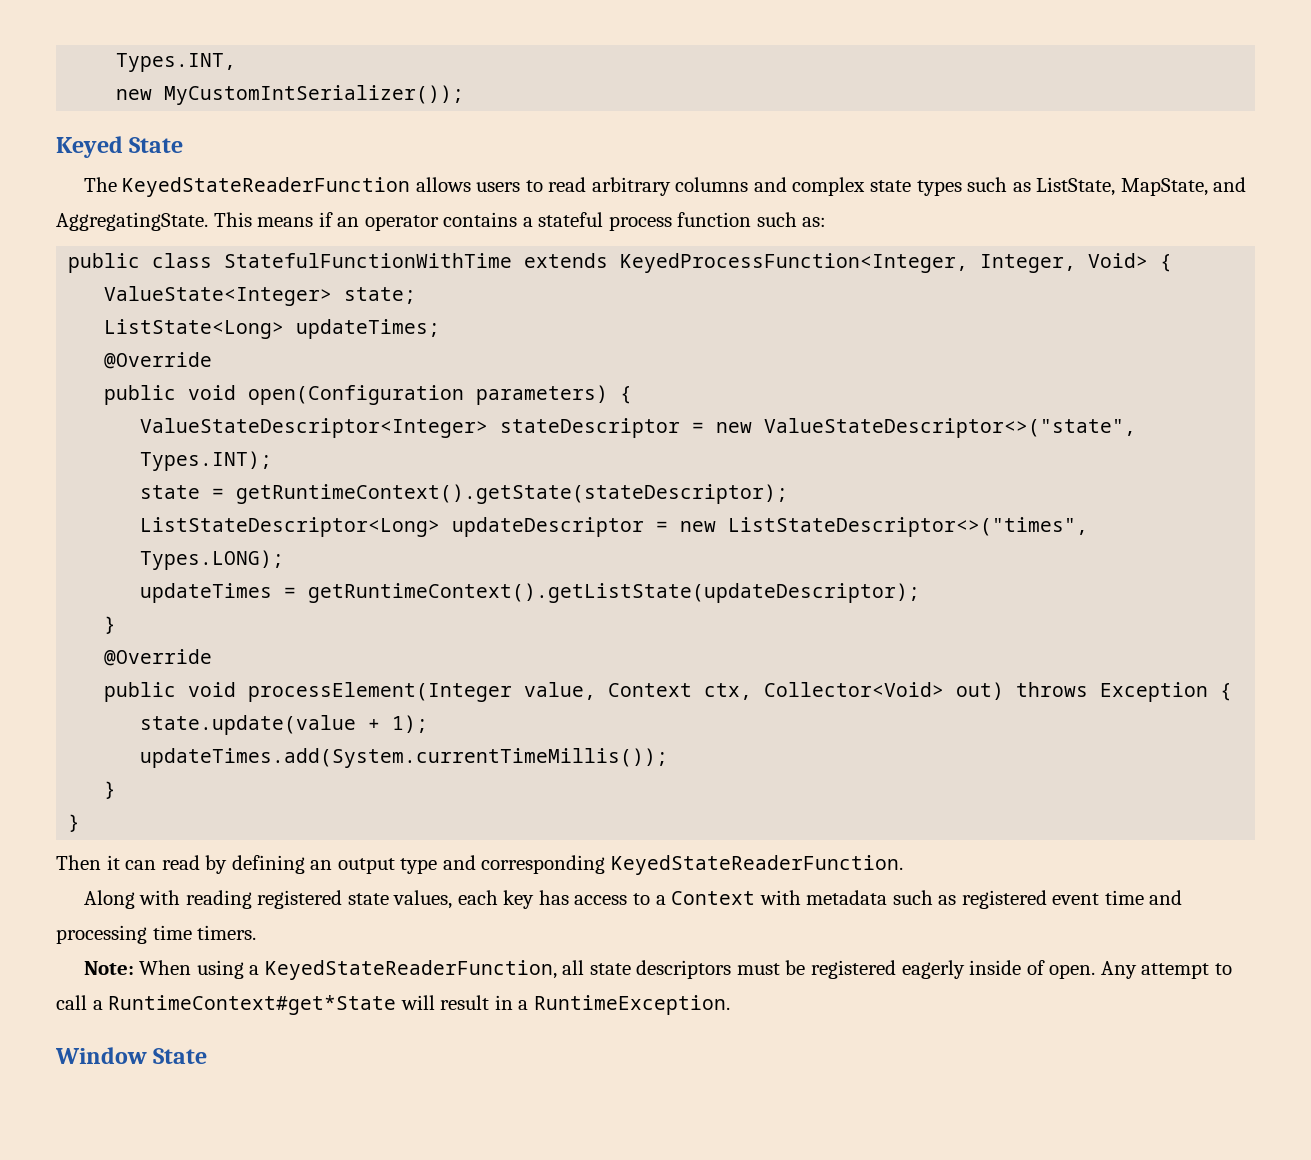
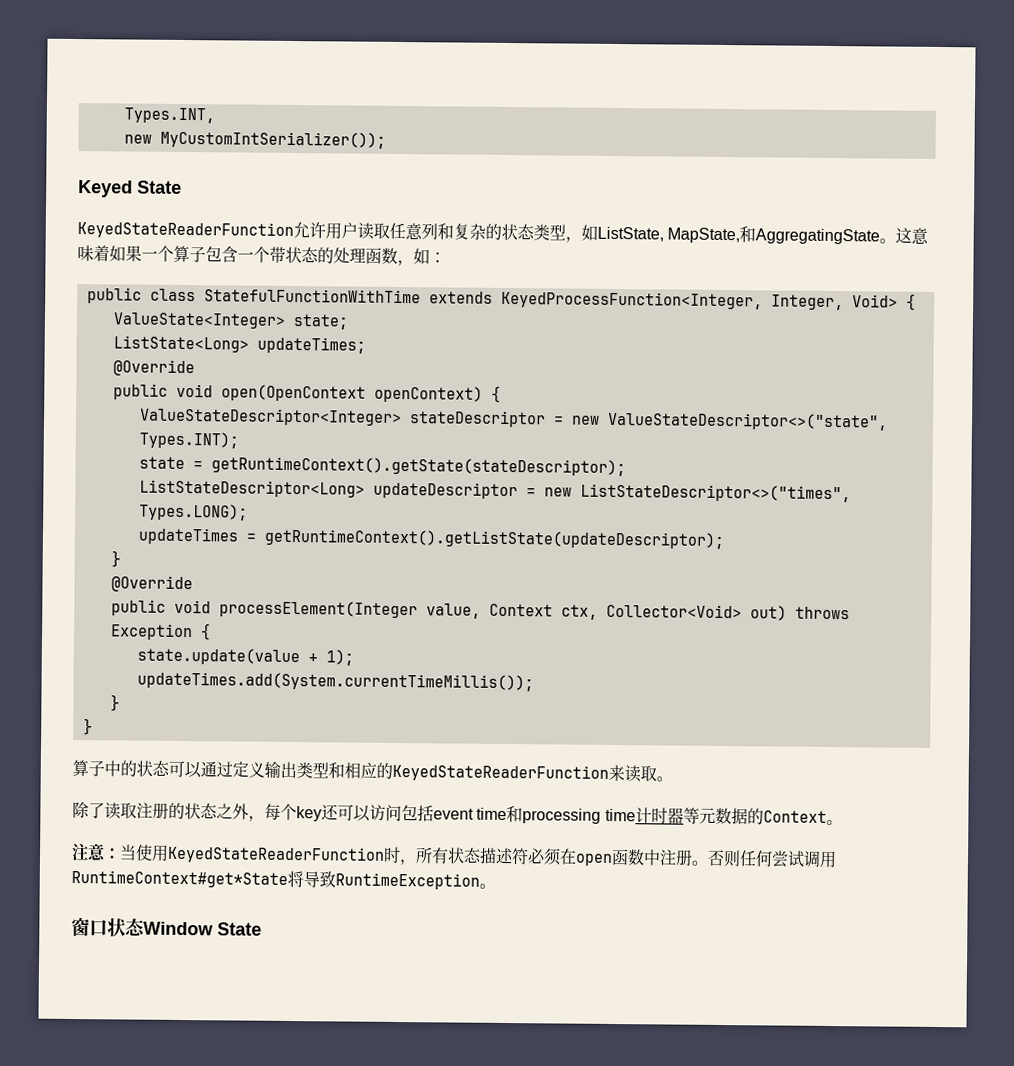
[83,177,1247,197] [56,212,827,231] The KeyedStateReaderFunction allows users to read arbitrary columns and complex state types such as ListState, MapState, and AggregatingState. This means if an operator contains a stateful process function such as: -> [77,221,930,245] [77,245,446,267] KeyedStateReaderFunction允许用户读取任意列和复杂的状态类型，如ListState, MapState,和AggregatingState。这意味着如果一个算子包含一个带状态的处理函数，如：
[248,385,609,405] open(Configuration parameters) -> [220,384,483,403] open(OpenContext openContext)
[56,855,903,875] [83,890,1047,909] Then it can read by defining an output type and corresponding KeyedStateReaderFunction. // Along with reading registered state values, each key has access to a Context with metadata such as registered -> [72,759,673,783] [72,801,434,822] 算子中的状态可以通过定义输出类型和相应的KeyedStateReaderFunction来读取。 // 除了读取注册的状态之外，每个key还可以访问包括
[1149,890,1183,905] and -> [506,806,524,823] 和
[197,925,257,940] [83,960,1232,980] [56,995,730,1015] timers. // Note: When using a KeyedStateReaderFunction, all state descriptors must be registered eagerly inside of open. Any attempt to call a RuntimeContext#get*State will result in a RuntimeException. // -> [634,807,843,826] [71,842,837,869] [71,869,496,890] [71,916,146,937] 计时器等元数据的Context。 // 注意：当使用KeyedStateReaderFunction时，所有状态描述符必须在open函数中注册。否则任何尝试调用RuntimeContext#get*State将导致RuntimeException。 // 窗口状态

